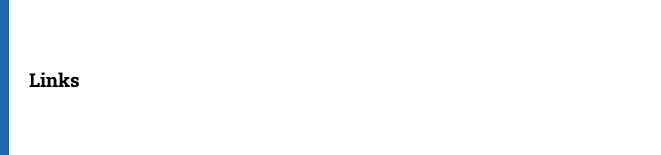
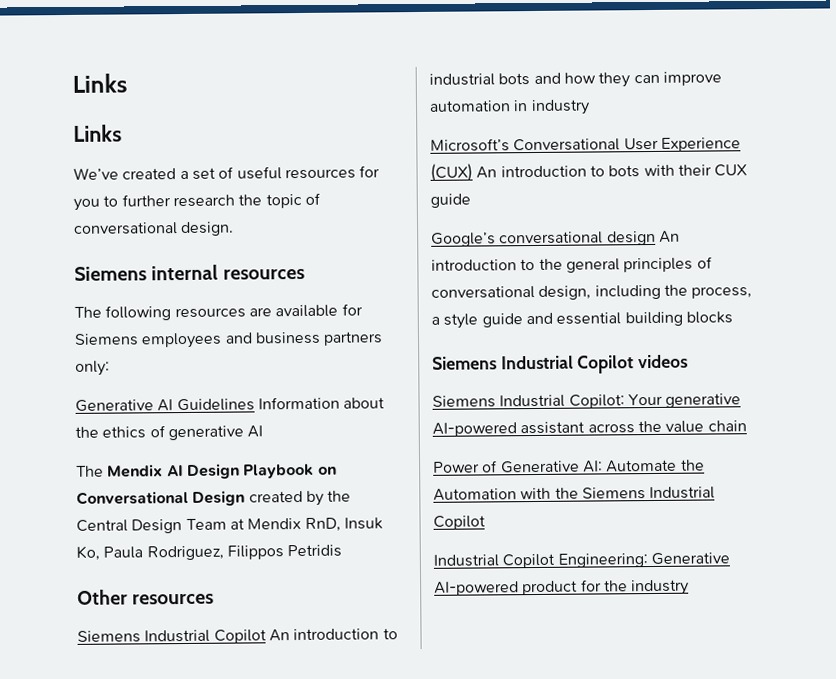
[29,72,80,88] Links -> [72,73,127,93] [73,124,122,142] [73,165,381,180] [73,192,321,211] [73,221,235,237] [74,264,305,281] [74,303,363,321] [74,331,384,349] [75,360,110,376] [75,396,386,412] [75,425,264,441] [76,463,337,479] [76,490,352,506] [76,517,383,534] [76,544,343,561] [77,589,215,605] [77,628,398,644] [429,71,722,88] [429,99,590,116] [430,137,741,152] [430,163,749,182] [430,193,471,208] [431,230,680,247] [431,256,713,273] [431,284,753,300] [431,311,733,329] [432,354,689,374] [432,393,742,409] [432,420,747,437] [433,459,705,474] [433,486,716,501] [433,515,486,530] [433,552,730,569] [434,579,690,596] Links // Links // We’ve created a set of useful resources for you to further research the topic of conversational design. // Siemens internal resources // The following resources are available for Siemens employees and business partners only: // Generative AI Guidelines Information about the ethics of generative AI // The Mendix AI Design Playbook on Conversational Design created by the Central Design Team at Mendix RnD, Insuk Ko, Paula Rodriguez, Filippos Petridis // Other resources // Siemens Industrial Copilot An introduction to industrial bots and how they can improve automation in industry // Microsoft’s Conversational User Experience (CUX) An introduction to bots with their CUX guide // Google’s conversational design An introduction to the general principles of conversational design, including the process, a style guide and essential building blocks // Siemens Industrial Copilot videos // Siemens Industrial Copilot: Your generative AI-powered assistant across the value chain // Power of Generative AI: Automate the Automation with the Siemens Industrial Copilot // Industrial Copilot Engineering: Generative AI-powered product for the industry

